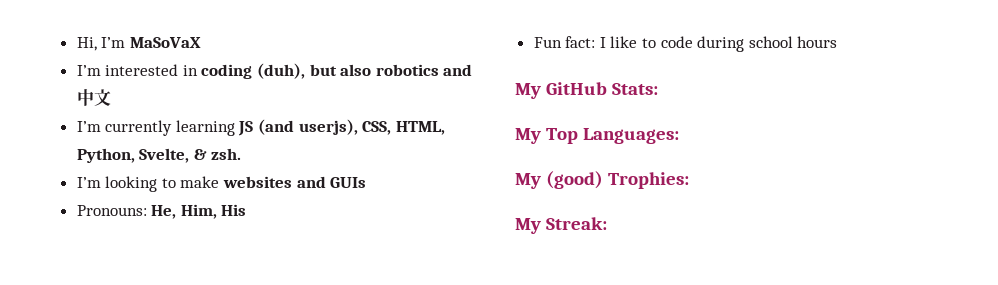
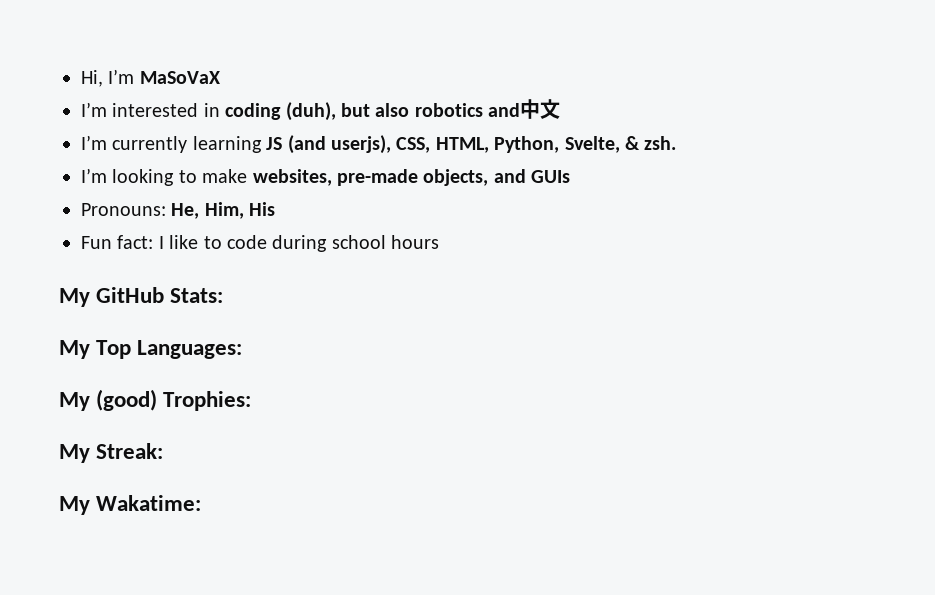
[223,176,293,188] websites -> [252,169,489,186] websites, pre-made objects,
(607, 223) none -> [59,495,202,515] // My Wakatime:

